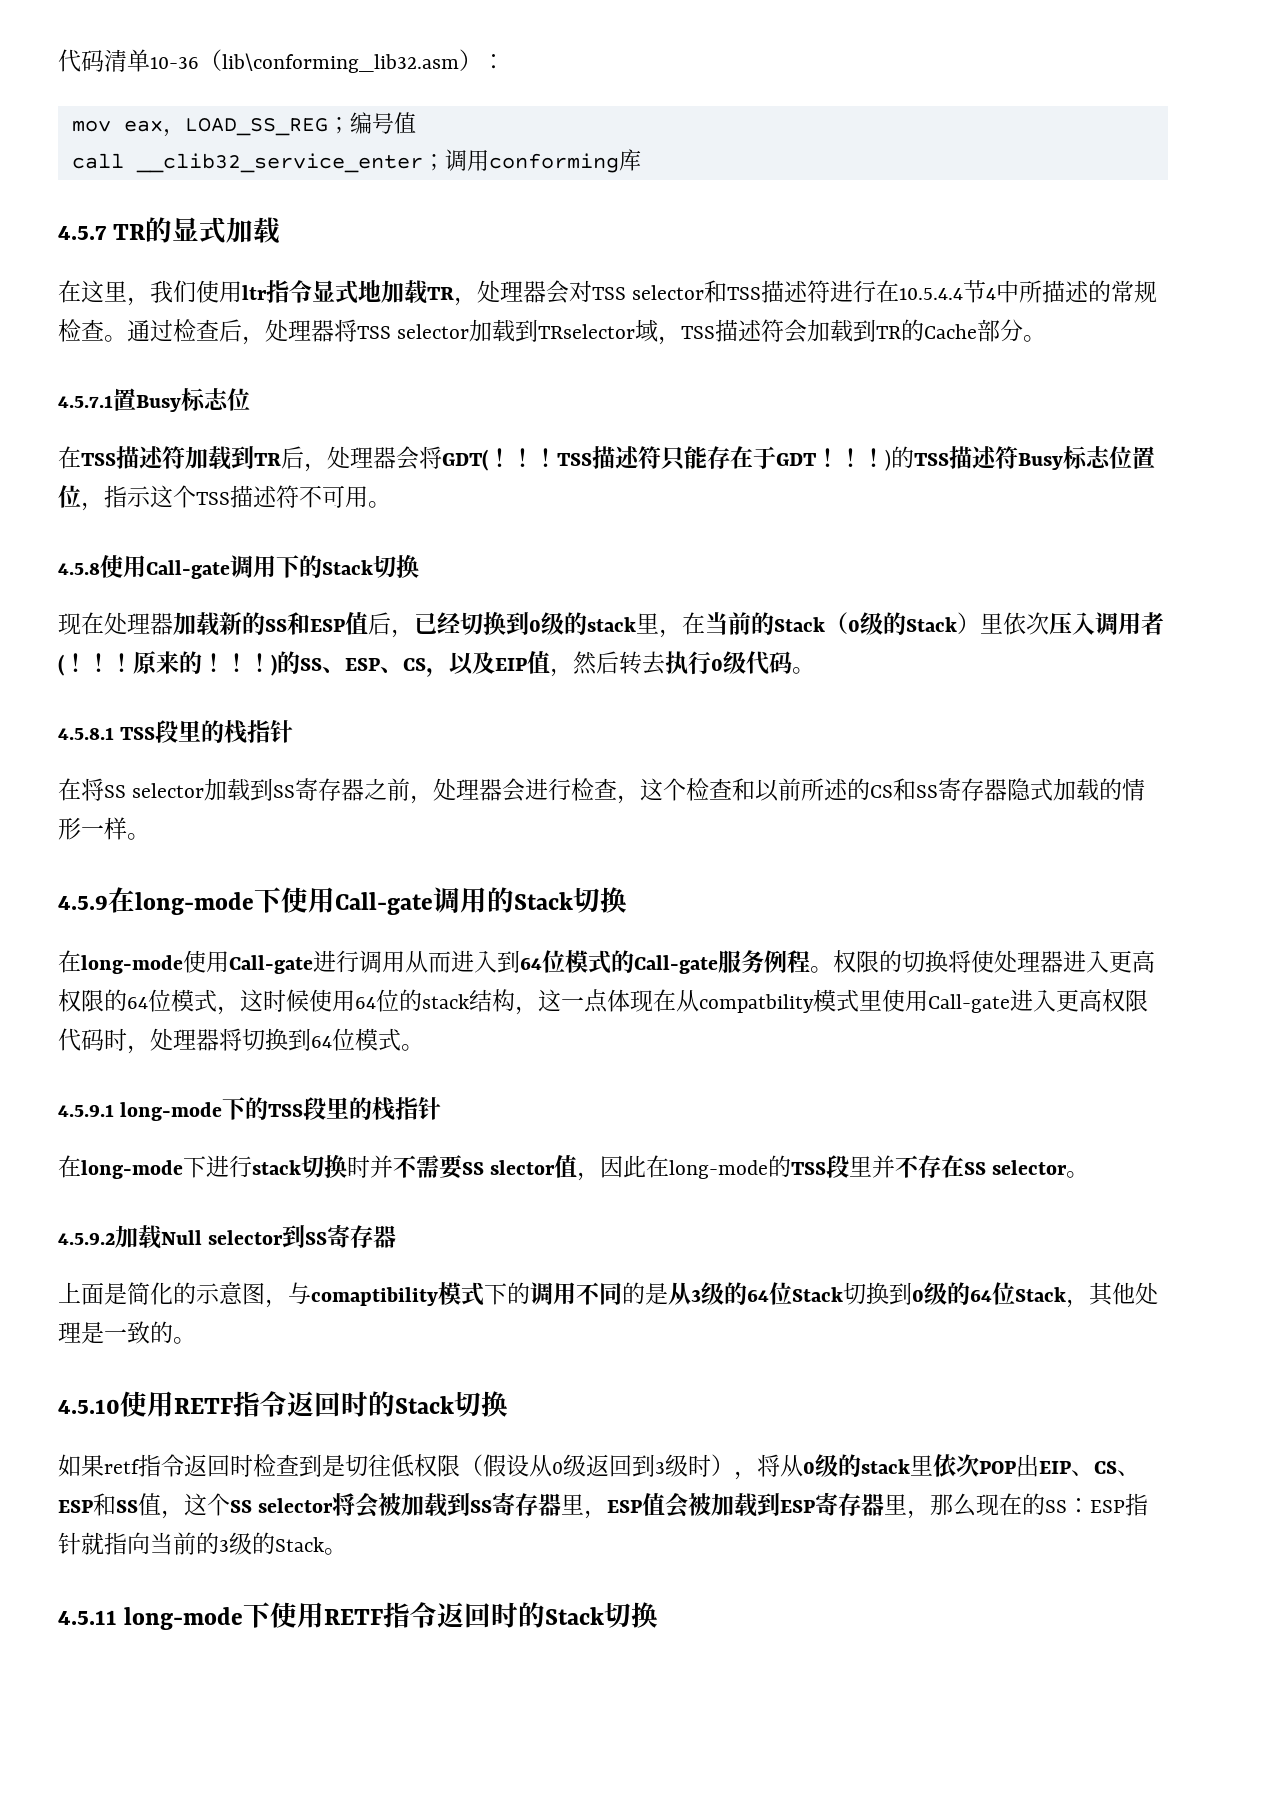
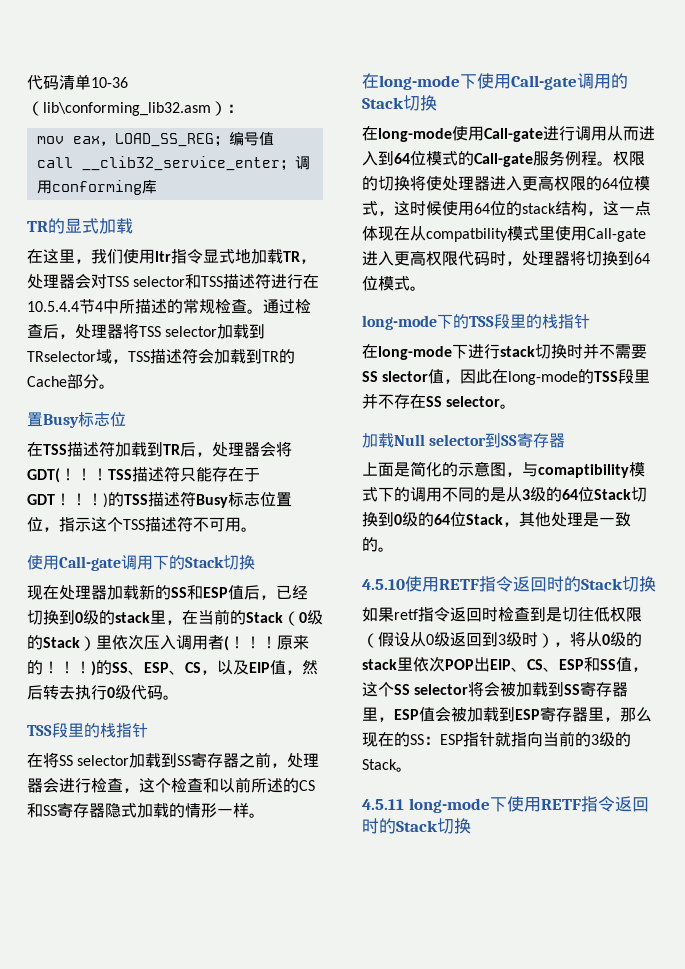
[58,226,107,240] 4.5.7 -> (157, 186) none
[58,395,113,408] 4.5.7.1 -> (115, 386) none
[58,562,100,575] 4.5.8 -> (257, 529) none
[58,727,114,740] 4.5.8.1 -> (179, 697) none
[58,895,108,910] 4.5.9 -> (265, 815) none
[58,1104,114,1117] 4.5.9.1 -> (426, 288) none
[58,1232,115,1245] 4.5.9.2 -> (517, 406) none

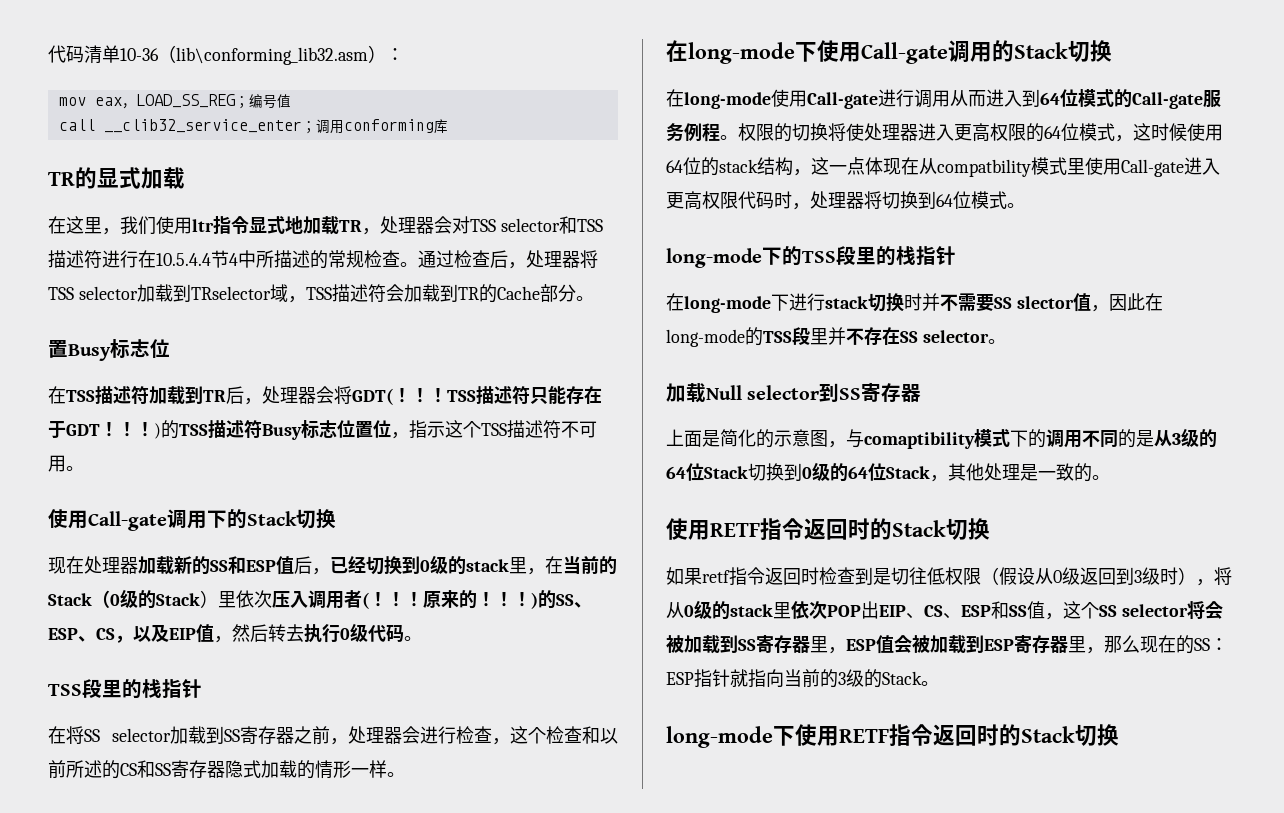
[362,579,405,590] 4.5.10 -> (1110, 477) none
[362,799,404,810] 4.5.11 -> (939, 683) none

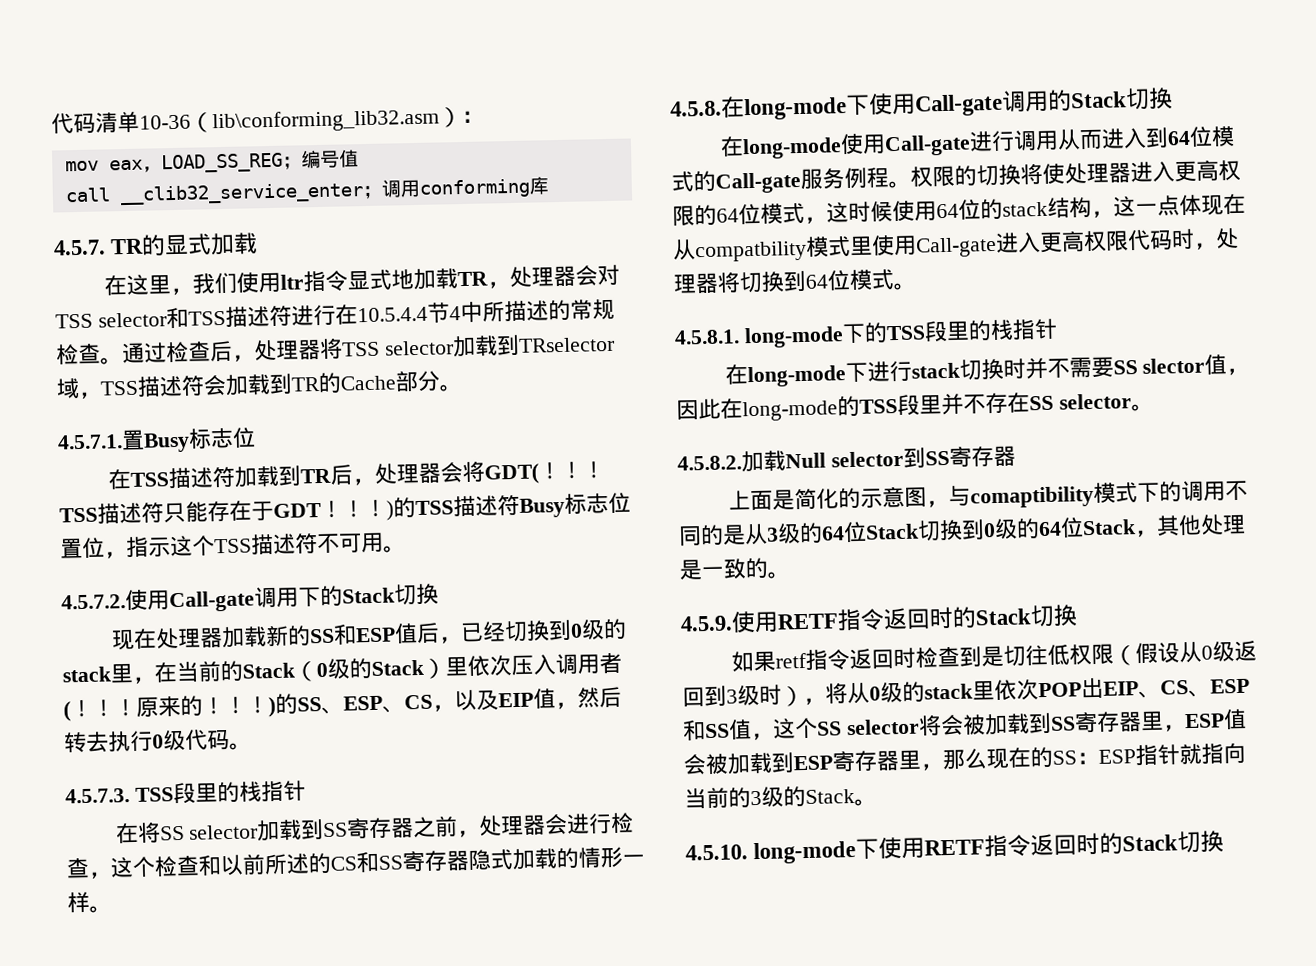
(448, 126) none -> [53,239,106,256] 4.5.7.
(594, 298) none -> [57,434,123,450] 4.5.7.1.
(84, 468) none -> [61,594,126,610] 4.5.7.2.
(422, 638) none -> [65,788,130,804] 4.5.7.3.
(405, 774) none -> [670,100,722,117] 4.5.8.
(1025, 205) none -> [674,329,740,345] 4.5.8.1.
(1006, 341) none -> [677,455,742,471] 4.5.8.2.
(1110, 477) none -> [680,615,733,632] 4.5.9.
(939, 683) none -> [685,844,748,861] 4.5.10.

